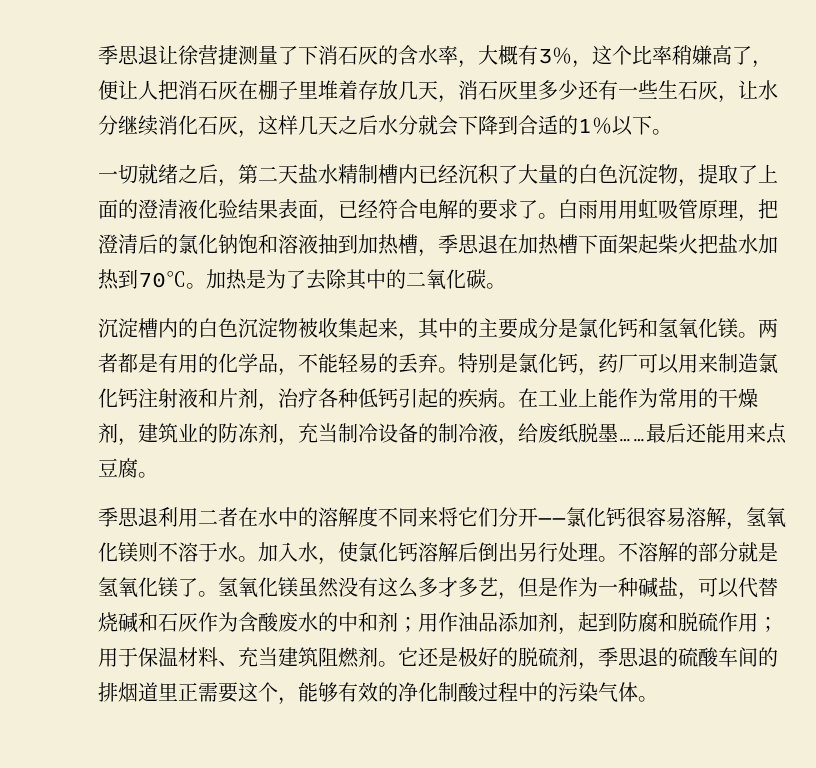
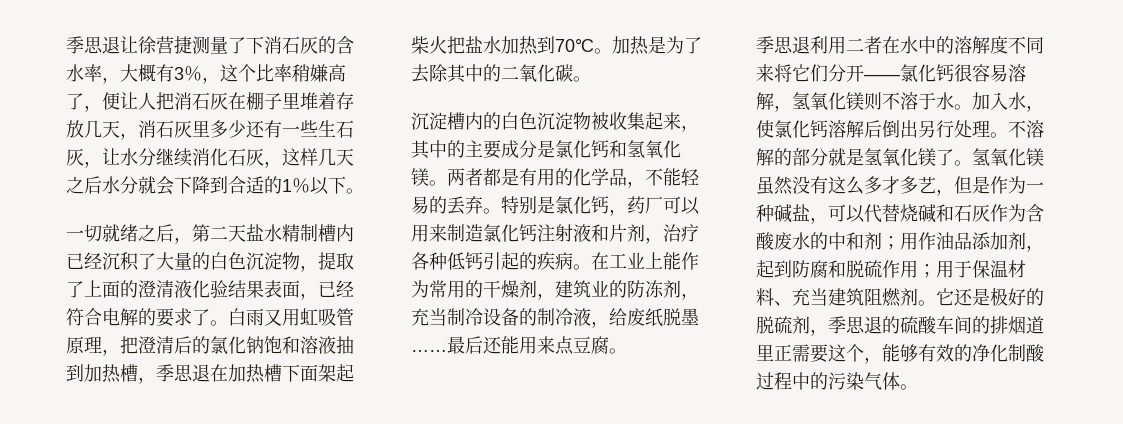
[598,200,618,219] 用 -> [264,309,282,326] 又

